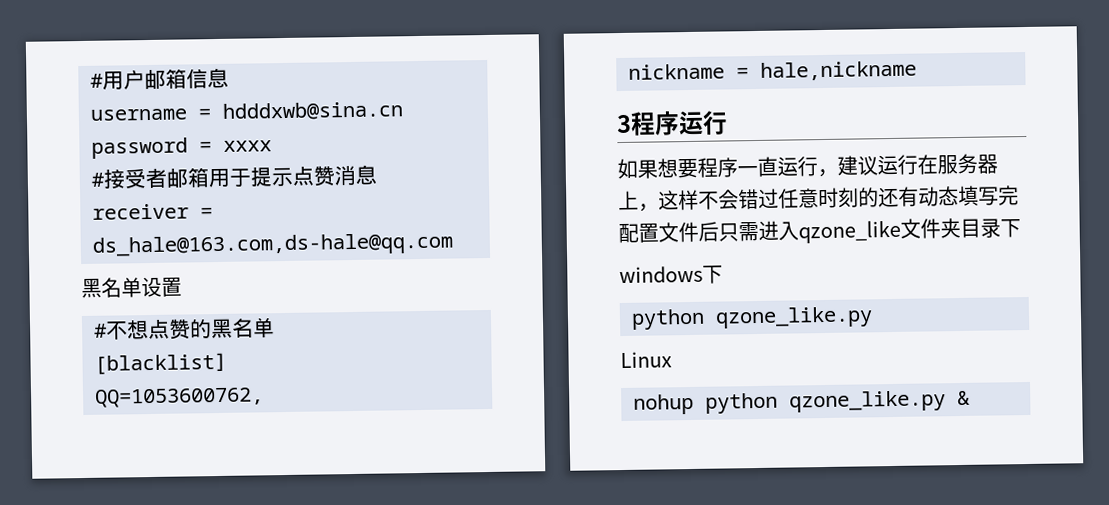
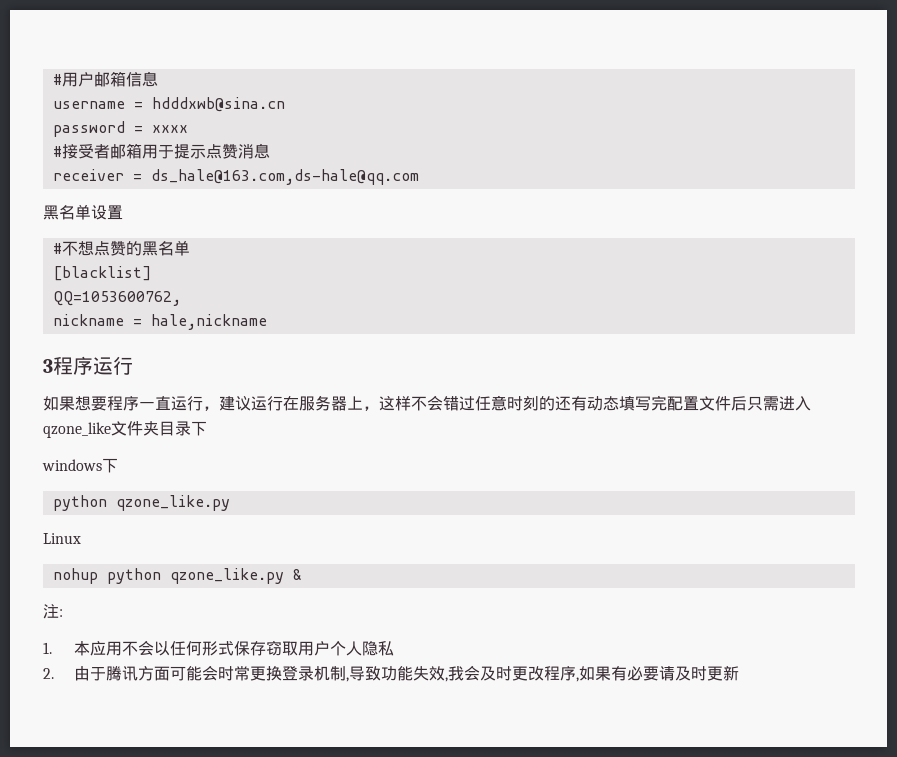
(970, 398) none -> [43,604,63,619] [43,640,394,656] [43,665,739,682] // 注: // 1.本应用不会以任何形式保存窃取用户个人隐私 // 2.由于腾讯方面可能会时常更换登录机制,导致功能失效,我会及时更改程序,如果有必要请及时更新

